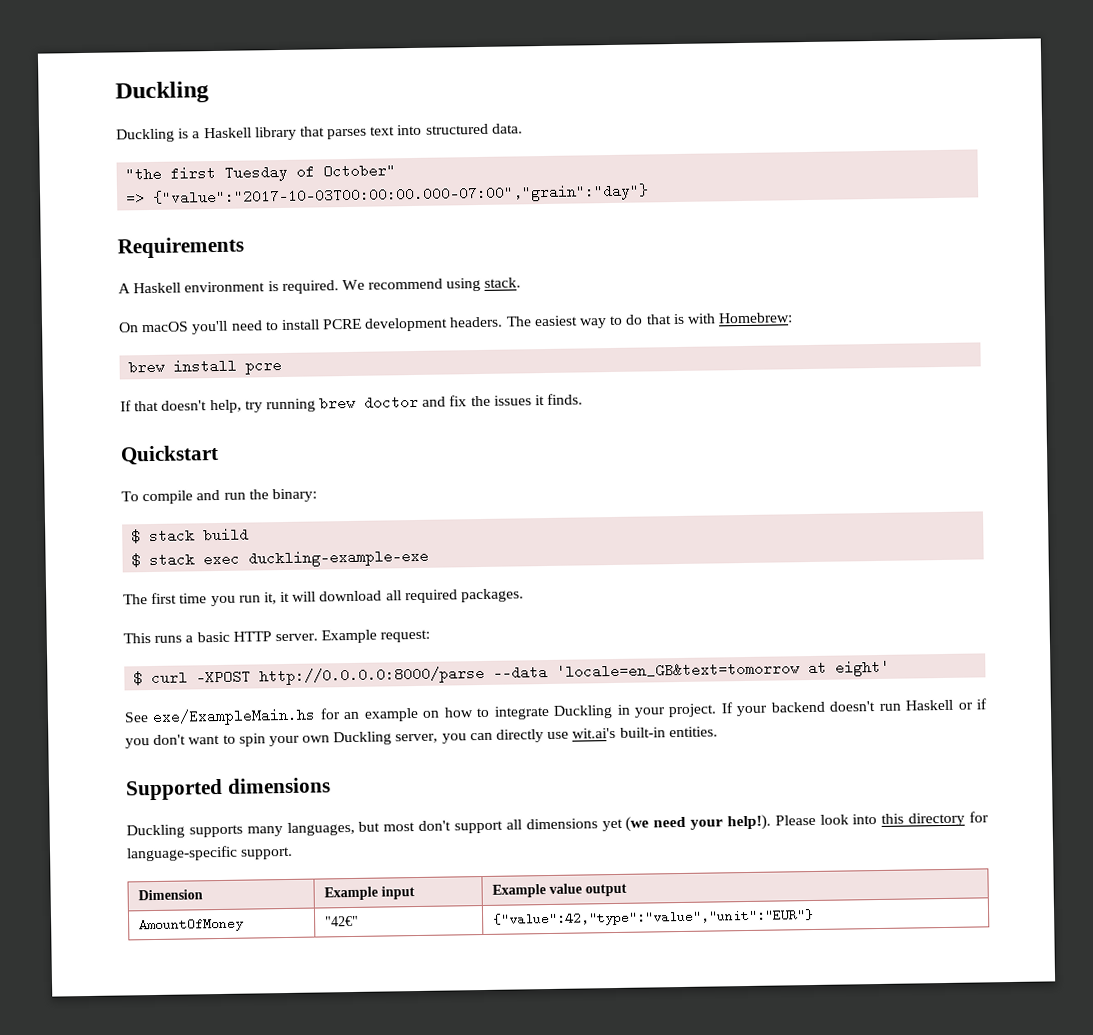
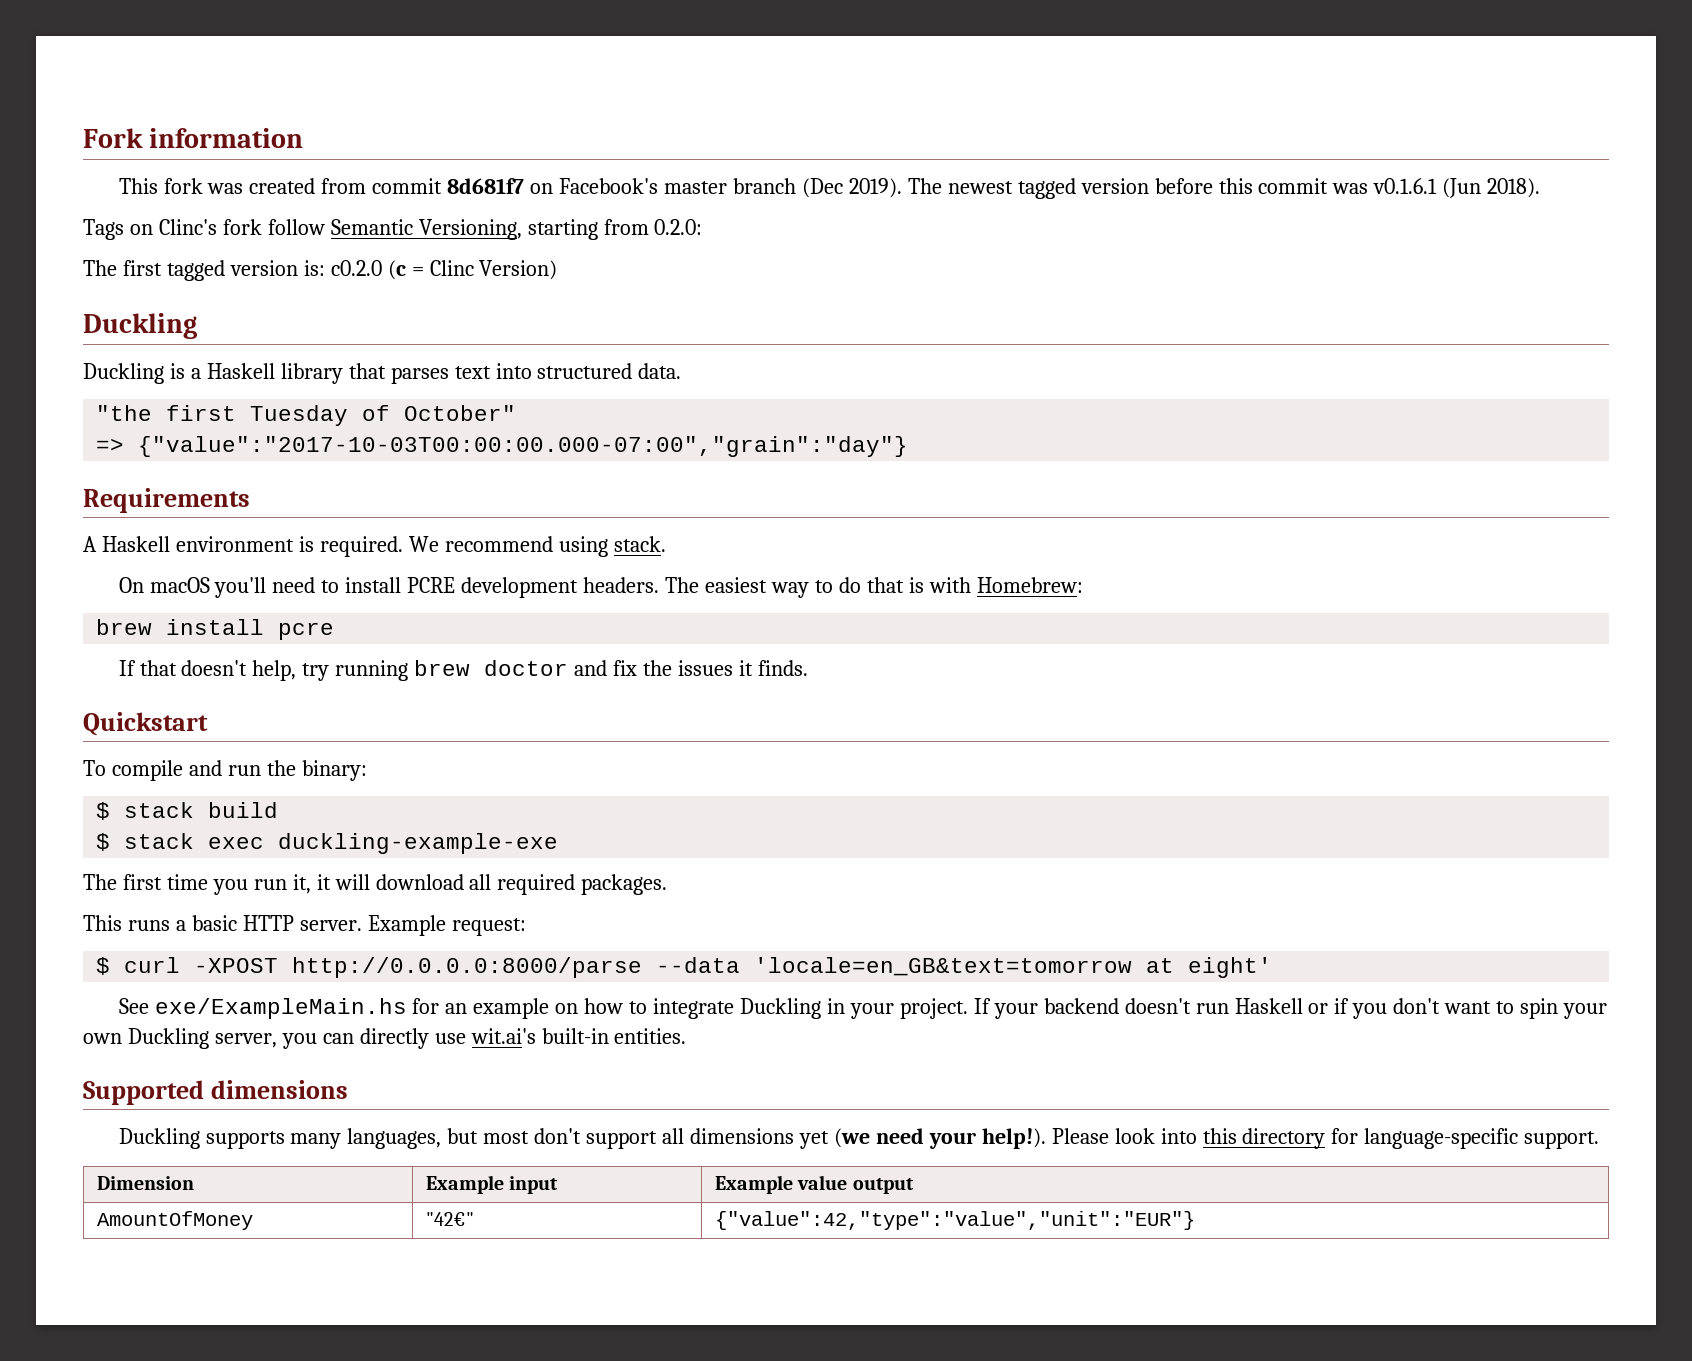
(115, 92) none -> [83,128,304,148] [118,178,1541,199] [83,219,703,240] [83,260,558,281] Fork information // This fork was created from commit 8d681f7 on Facebook's master branch (Dec 2019). The newest tagged version before this commit was v0.1.6.1 (Jun 2018). // Tags on Clinc's fork follow Semantic Versioning, starting from 0.2.0: // The first tagged version is: c0.2.0 (c = Clinc Version) //

